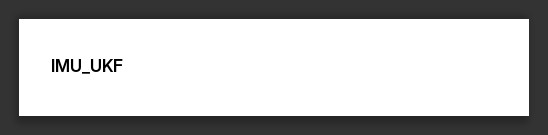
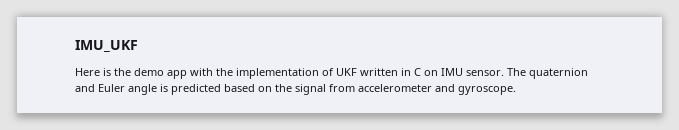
(123, 66) none -> [75,68,588,79] [75,84,516,95] // Here is the demo app with the implementation of UKF written in C on IMU sensor. The quaternion and Euler angle is predicted based on the signal from accelerometer and gyroscope.

